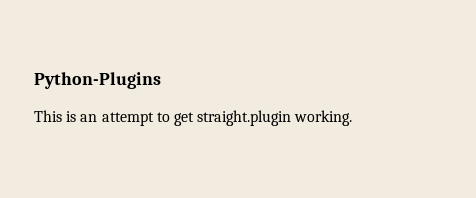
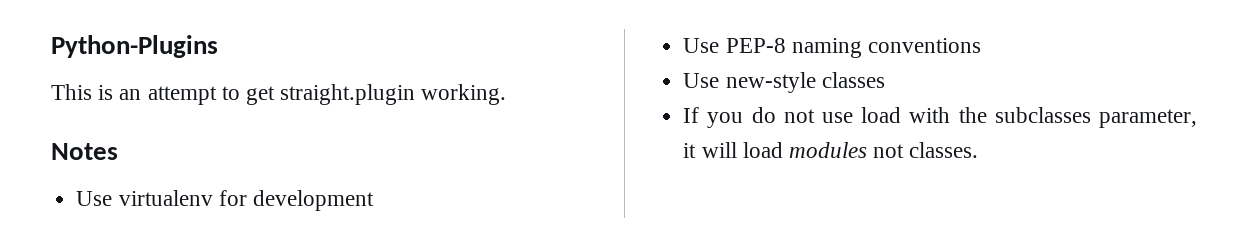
(353, 118) none -> [51,143,118,160] [76,190,374,211] [683,38,981,58] [683,72,885,93] [683,107,1197,128] [683,142,979,158] // Notes // Use virtualenv for development // Use PEP-8 naming conventions // Use new-style classes // If you do not use load with the subclasses parameter, it will load modules not classes.

